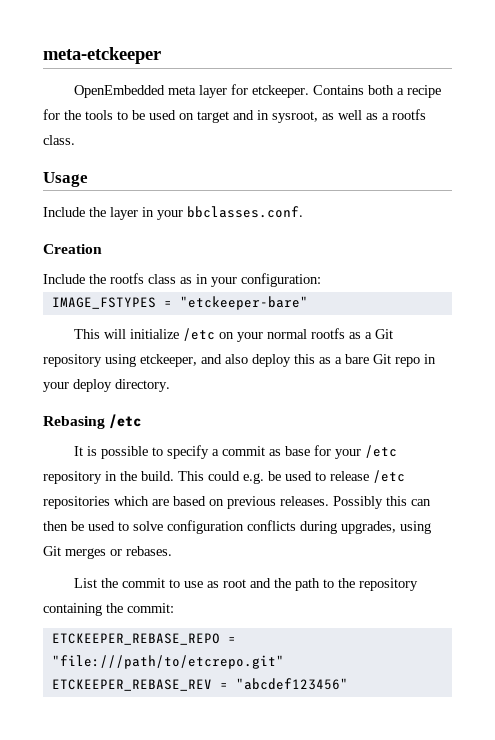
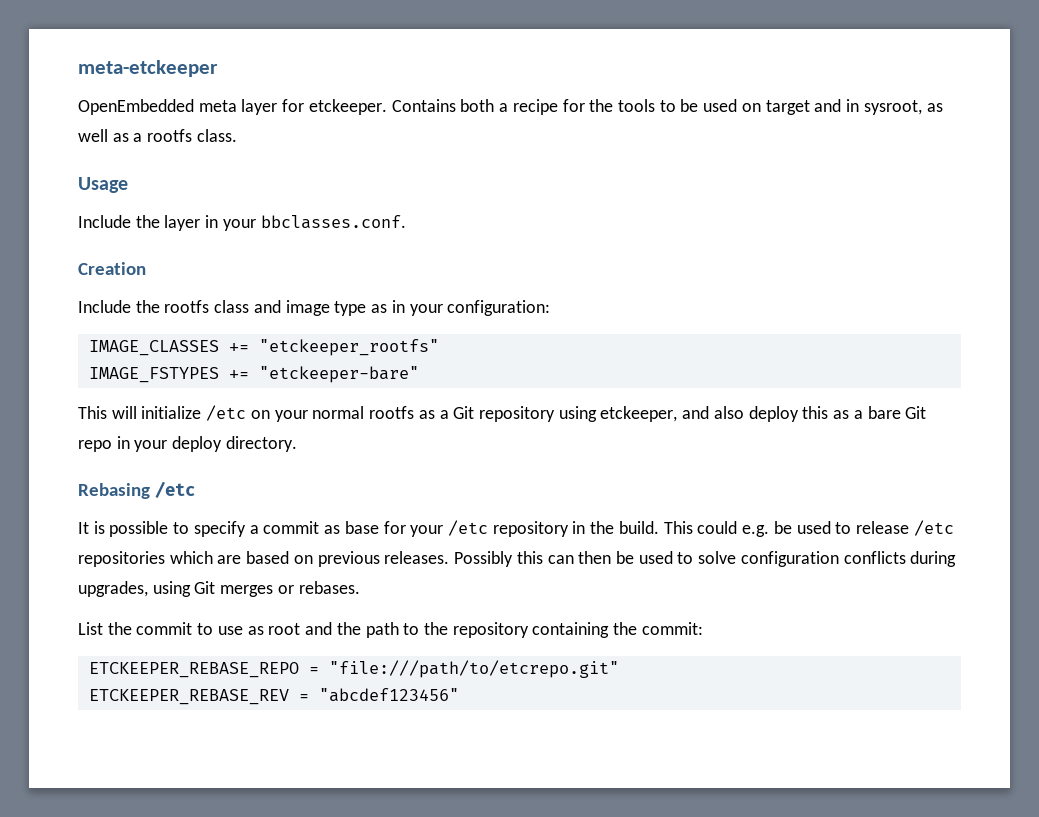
(176, 279) none -> [253,300,367,316] and image type
(321, 280) none -> [88,339,439,356] // IMAGE_CLASSES += "etckeeper_rootfs"
[163,301,172,307] = -> [228,370,249,379] +=

